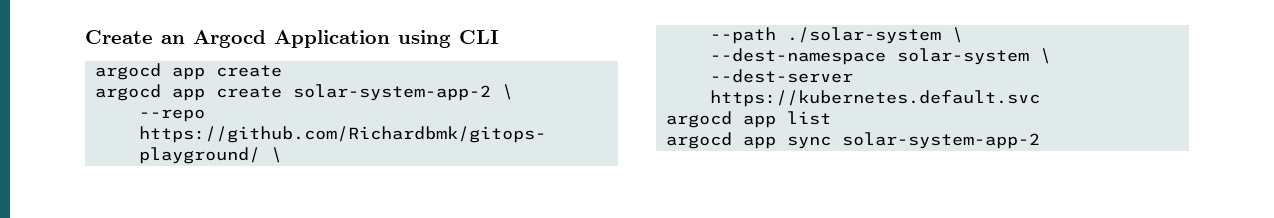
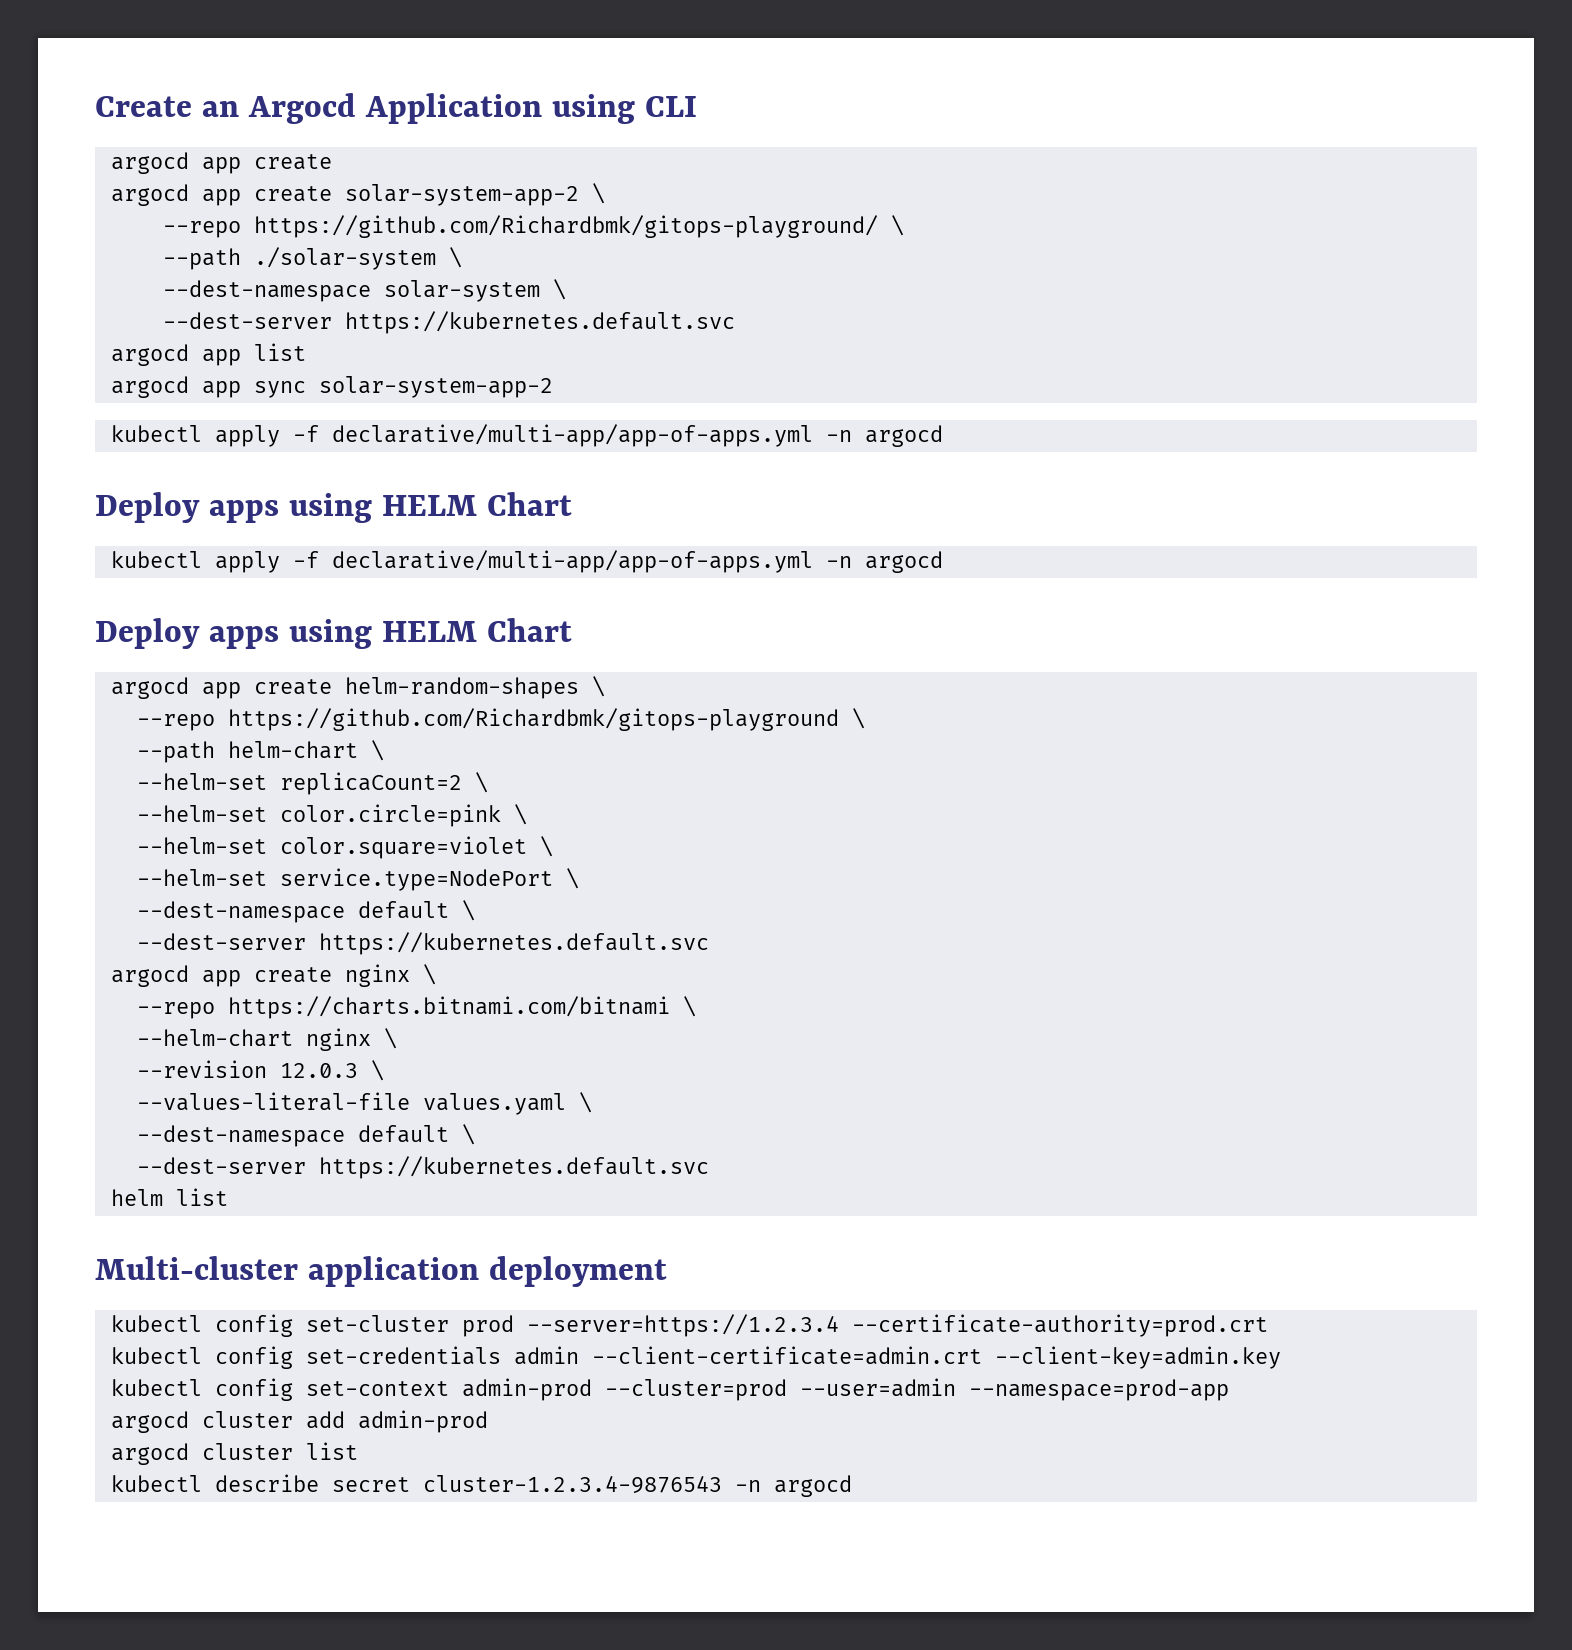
(1040, 140) none -> [110,424,943,447] [95,492,572,523] [110,550,943,573] [95,618,572,649] [110,676,605,699] [136,708,865,731] [136,740,384,763] [136,772,488,795] [136,804,527,827] [136,836,553,859] [136,868,579,891] [136,900,475,923] [136,932,709,955] [110,964,436,987] [136,996,696,1019] [136,1028,397,1051] [136,1060,384,1081] [136,1092,592,1115] [136,1124,475,1147] [136,1156,709,1179] [110,1188,228,1206] [95,1256,667,1287] [110,1314,1268,1337] [110,1346,1281,1369] [110,1378,1229,1401] [110,1410,488,1433] [110,1442,358,1465] [110,1474,852,1497] // kubectl apply -f declarative/multi-app/app-of-apps.yml -n argocd // Deploy apps using HELM Chart // kubectl apply -f declarative/multi-app/app-of-apps.yml -n argocd // Deploy apps using HELM Chart // argocd app create helm-random-shapes \ // --repo https://github.com/Richardbmk/gitops-playground \ // --path helm-chart \ // --helm-set replicaCount=2 \ // --helm-set color.circle=pink \ // --helm-set color.square=violet \ // --helm-set service.type=NodePort \ // --dest-namespace default \ // --dest-server https://kubernetes.default.svc // argocd app create nginx \ // --repo https://charts.bitnami.com/bitnami \ // --helm-chart nginx \ // --revision 12.0.3 \ // --values-literal-file values.yaml \ // --dest-namespace default \ // --dest-server https://kubernetes.default.svc // helm list // Multi-cluster application deployment // kubectl config set-cluster prod --server=https://1.2.3.4 --certificate-authority=prod.crt // kubectl config set-credentials admin --client-certificate=admin.crt --client-key=admin.key // kubectl config set-context admin-prod --cluster=prod --user=admin --namespace=prod-app // argocd cluster add admin-prod // argocd cluster list // kubectl describe secret cluster-1.2.3.4-9876543 -n argocd

